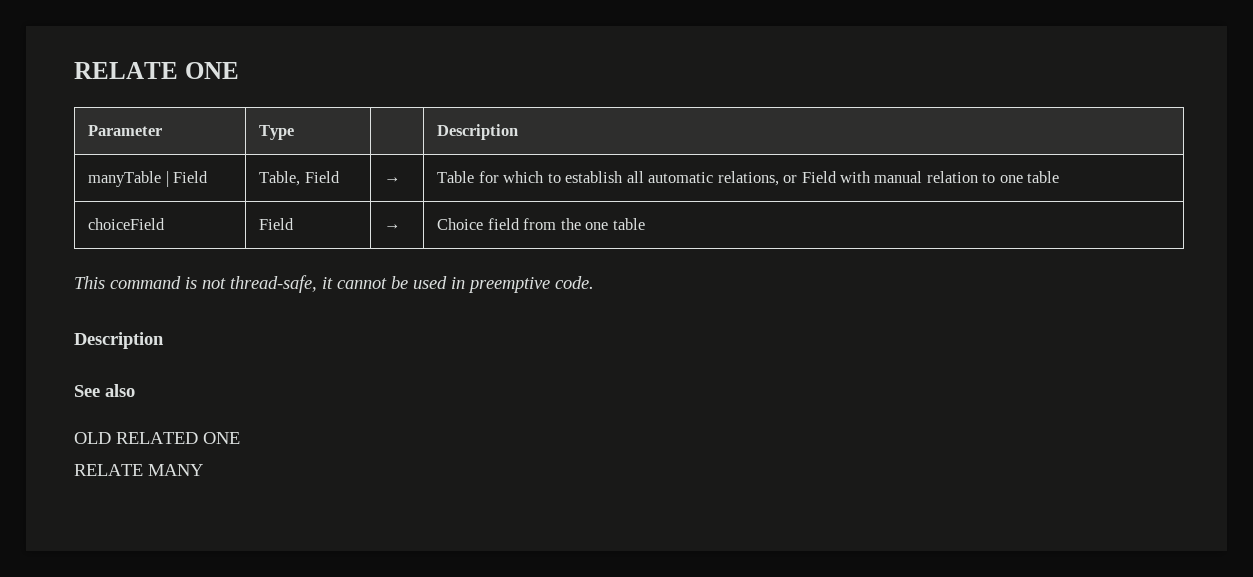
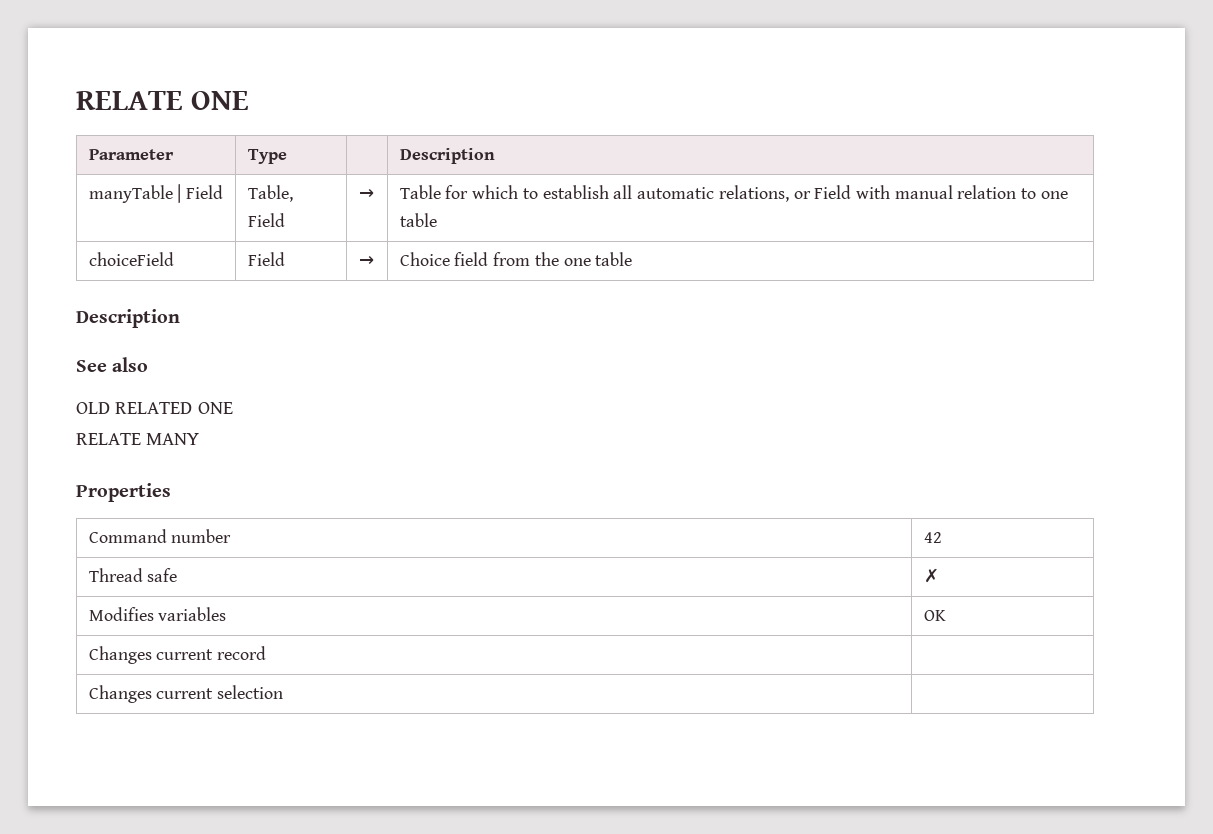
[74,275,594,293] // This command is not thread-safe, it cannot be used in preemptive code. -> (633, 259) none
(203, 470) none -> [76,483,171,502] [88,529,232,543] [923,532,942,543] [88,568,178,582] [923,568,939,583] [88,607,227,621] [923,610,946,621] [88,646,267,664] [88,685,284,703] // Properties // Command number | 42 // Thread safe | ✗ // Modifies variables | OK // Changes current record | // Changes current selection |

